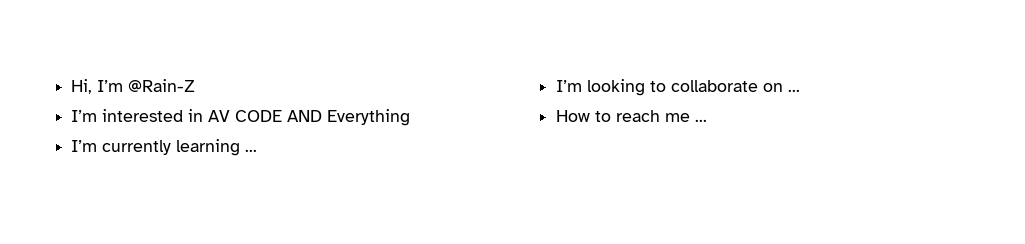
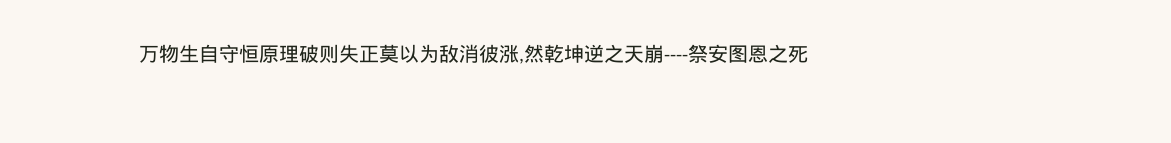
[71,79,196,94] [71,109,411,126] [71,139,258,156] [556,79,801,96] [556,110,708,122] Hi, I’m @Rain-Z // I’m interested in AV CODE AND Everything // I’m currently learning ... // I’m looking to collaborate on ... // How to reach me ... -> [139,44,809,64] 万物生自守恒原理破则失正莫以为敌消彼涨,然乾坤逆之天崩----祭安图恩之死

